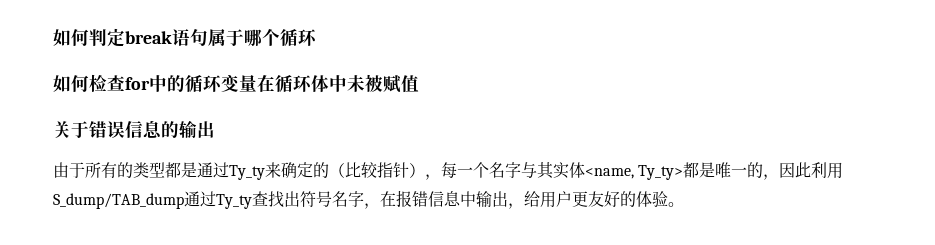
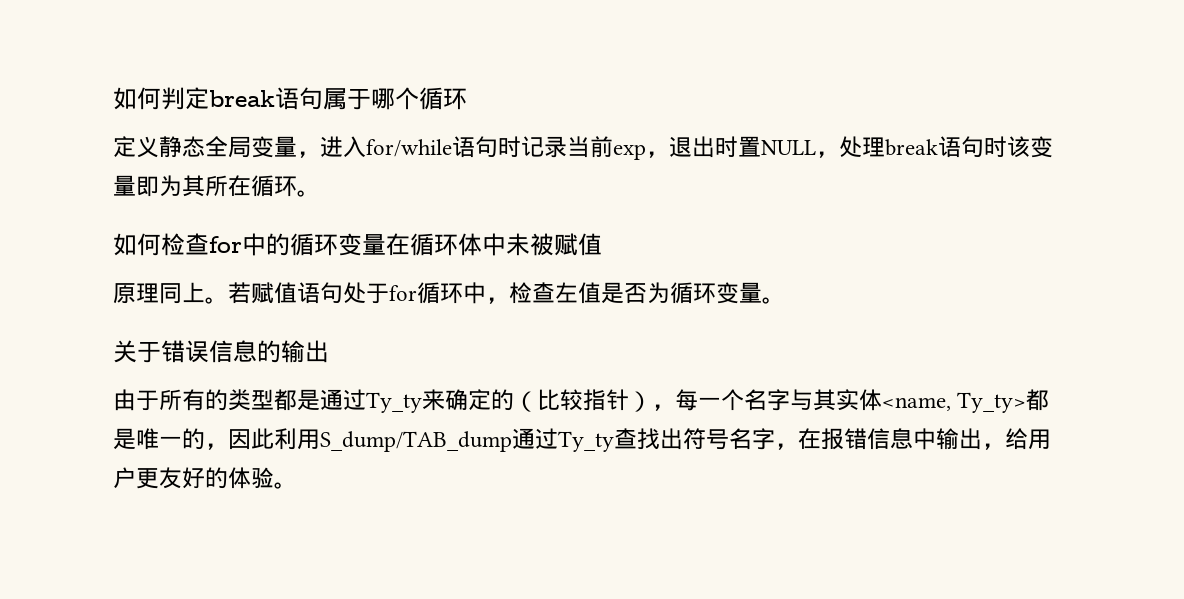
(317, 37) none -> [113,136,1053,160] [113,175,320,197] // 定义静态全局变量，进入for/while语句时记录当前exp，退出时置NULL，处理break语句时该变量即为其所在循环。
(419, 84) none -> [113,282,785,304] // 原理同上。若赋值语句处于for循环中，检查左值是否为循环变量。

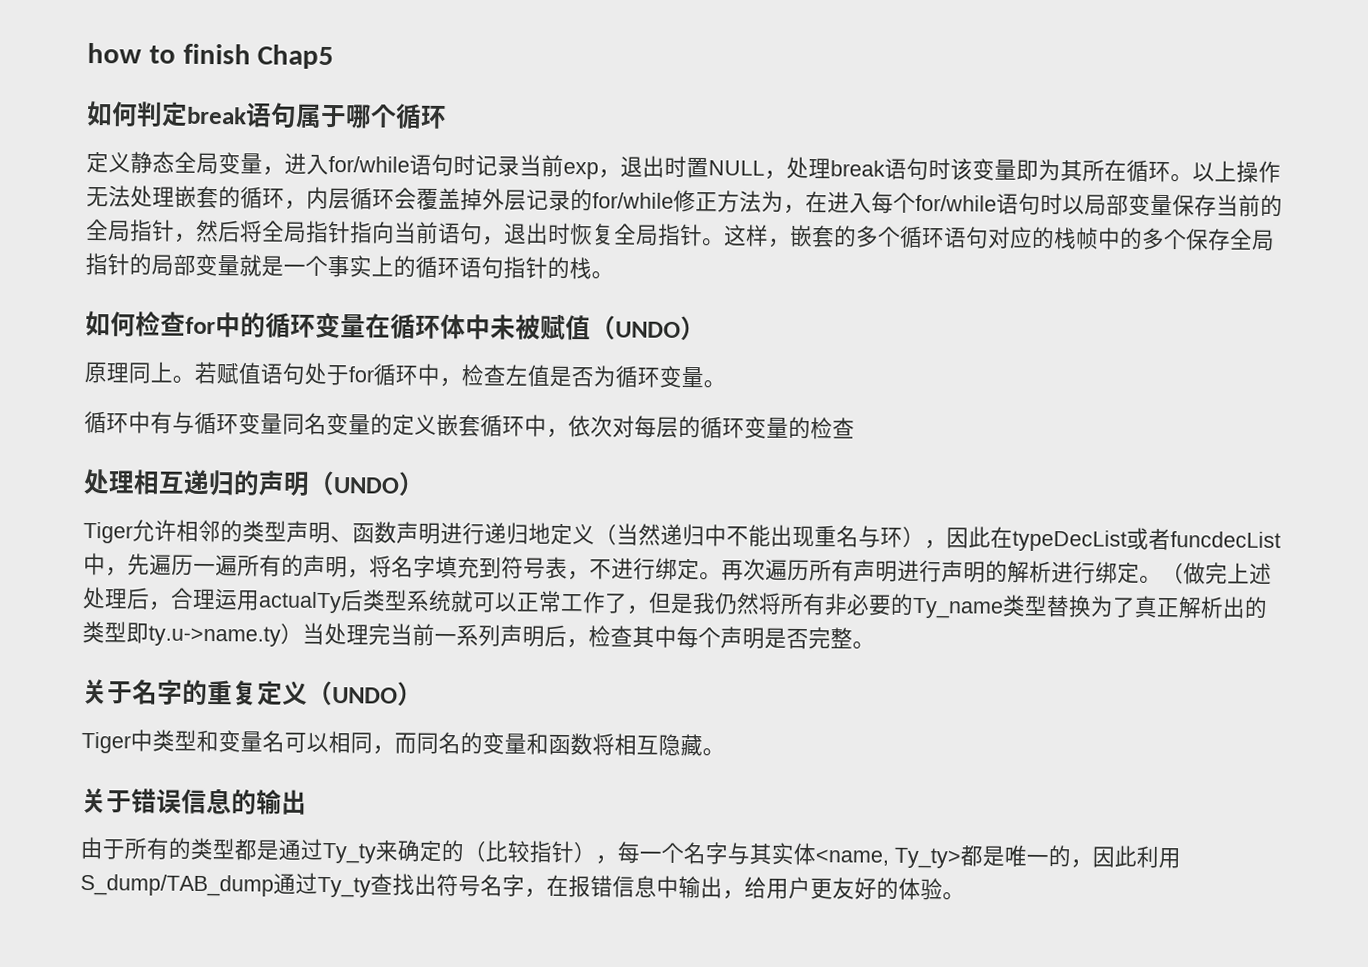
(113, 98) none -> [87,42,335,70] how to finish Chap5 //
(320, 193) none -> [1192,160,1281,183] [86,185,1283,218] [86,218,1275,251] [85,252,614,280] 以上操作无法处理嵌套的循环，内层循环会覆盖掉外层记录的for/while修正方法为，在进入每个for/while语句时以局部变量保存当前的全局指针，然后将全局指针指向当前语句，退出时恢复全局指针。这样，嵌套的多个循环语句对应的栈帧中的多个保存全局指针的局部变量就是一个事实上的循环语句指针的栈。
(602, 244) none -> [590,315,706,341] （UNDO）
(785, 300) none -> [84,410,855,440] [83,468,425,497] [83,519,1281,552] [83,552,1272,585] [82,586,1268,619] [82,620,875,650] [82,678,423,706] [81,729,725,757] // 循环中有与循环变量同名变量的定义嵌套循环中，依次对每层的循环变量的检查 // 处理相互递归的声明（UNDO） // Tiger允许相邻的类型声明、函数声明进行递归地定义（当然递归中不能出现重名与环），因此在typeDecList或者funcdecList中，先遍历一遍所有的声明，将名字填充到符号表，不进行绑定。再次遍历所有声明进行声明的解析进行绑定。（做完上述处理后，合理运用actualTy后类型系统就可以正常工作了，但是我仍然将所有非必要的Ty_name类型替换为了真正解析出的类型即ty.u->name.ty）当处理完当前一系列声明后，检查其中每个声明是否完整。 // 关于名字的重复定义（UNDO） // Tiger中类型和变量名可以相同，而同名的变量和函数将相互隐藏。

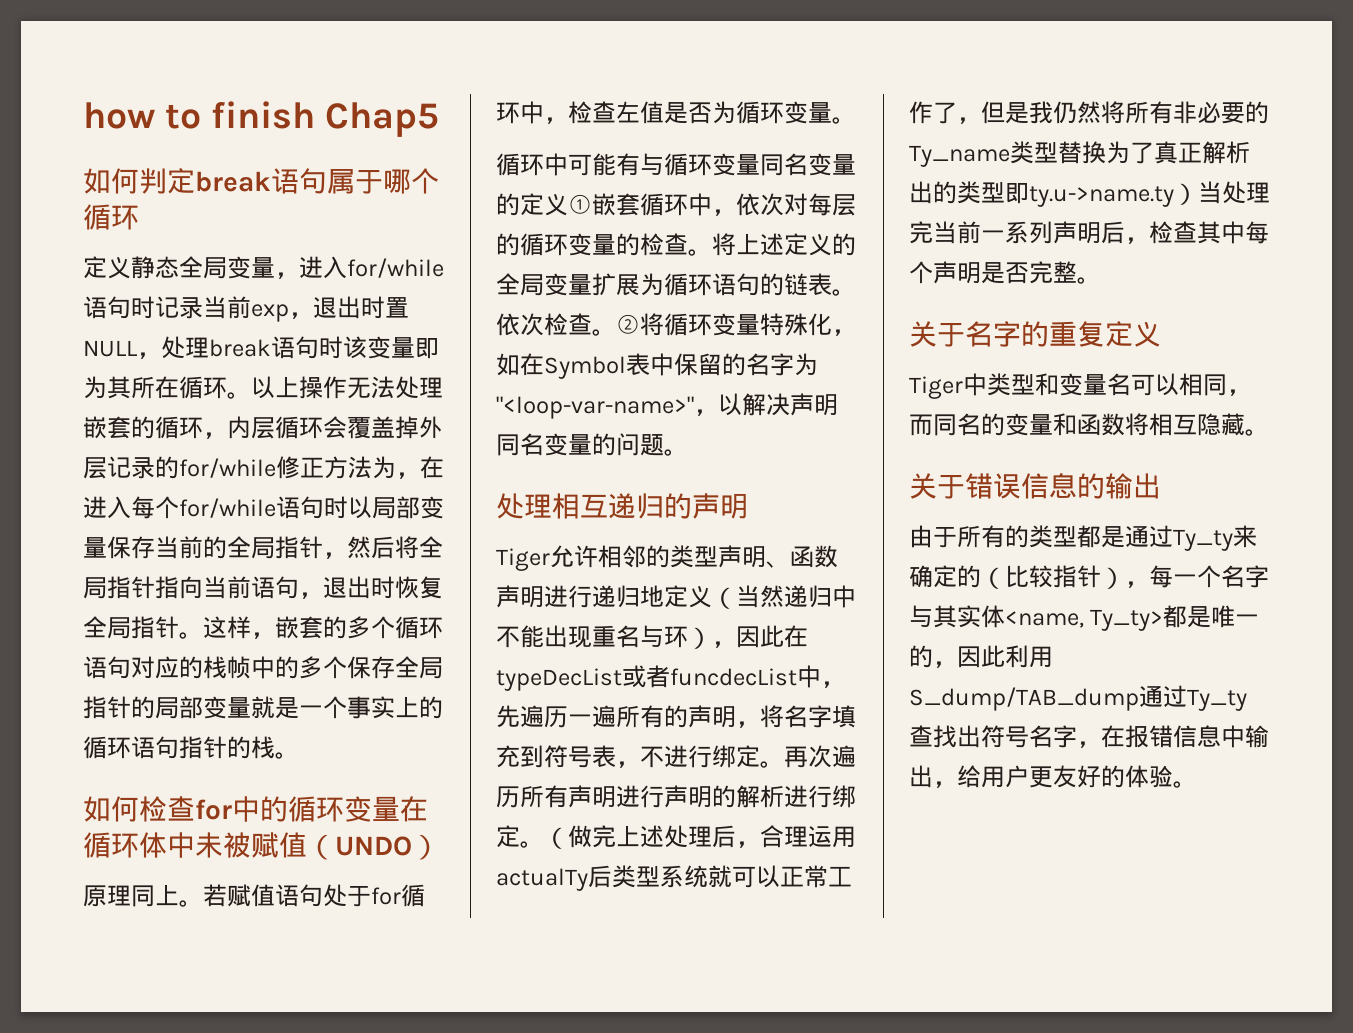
(151, 422) none -> [568,153,616,176] 可能
(437, 424) none -> [568,194,592,214] ①
(855, 428) none -> [688,233,856,256] [496,273,856,296] [496,313,856,336] [496,353,818,379] [496,393,838,419] [496,433,688,456] 。将上述定义的全局变量扩展为循环语句的链表。依次检查。②将循环变量特殊化，如在Symbol表中保留的名字为"<loop-var-name>"，以解决声明同名变量的问题。
[308,470,425,496] （UNDO） -> (748, 506) none
[307,680,423,706] （UNDO） -> (1161, 334) none

